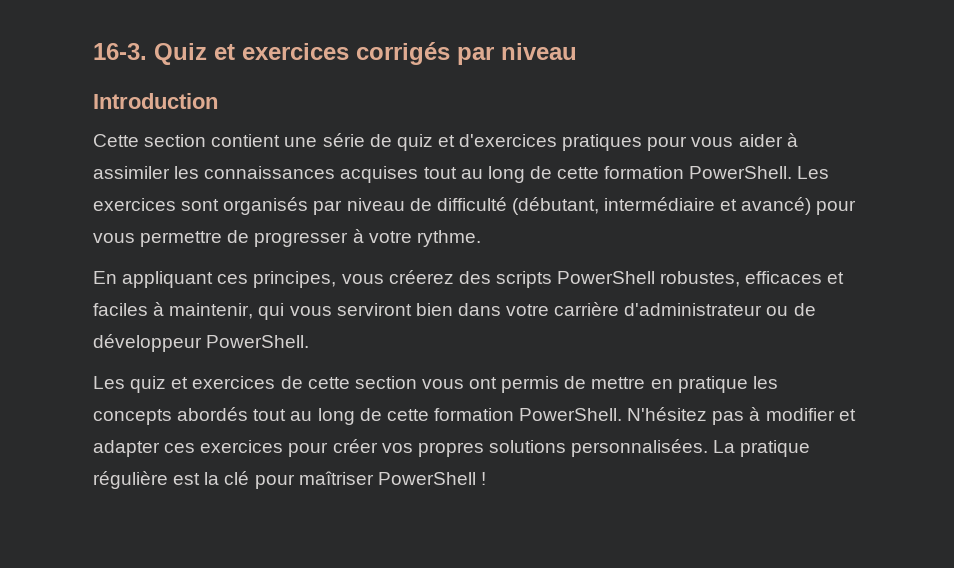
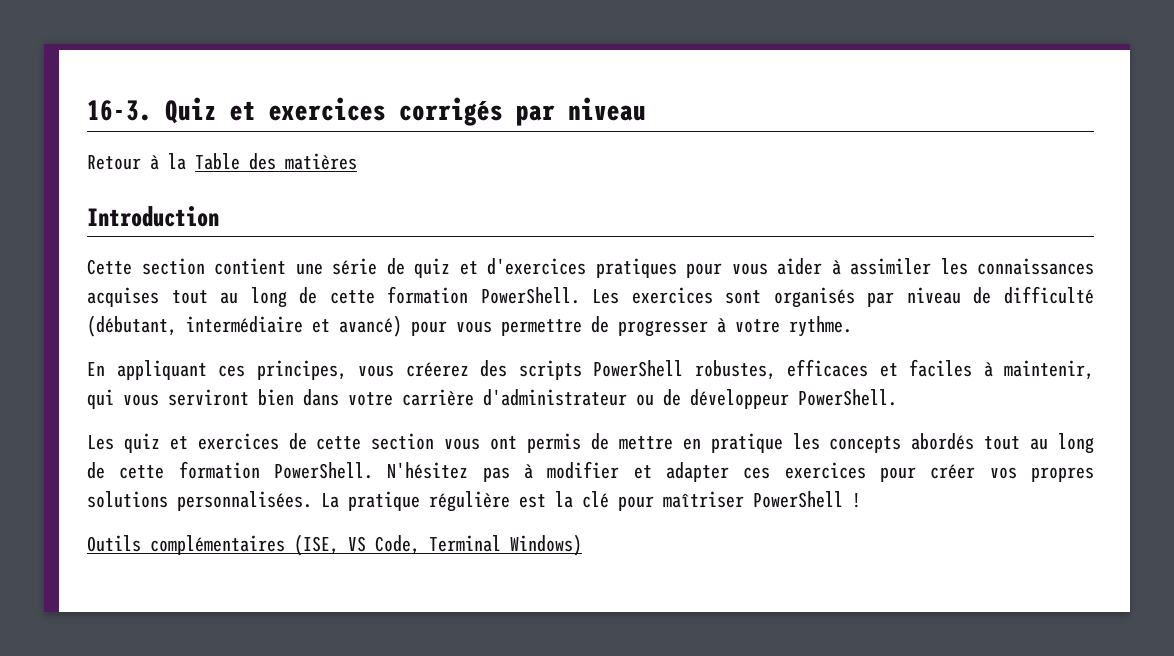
(577, 51) none -> [87,153,357,170] // Retour à la Table des matières
(486, 478) none -> [87,534,582,556] // Outils complémentaires (ISE, VS Code, Terminal Windows)

